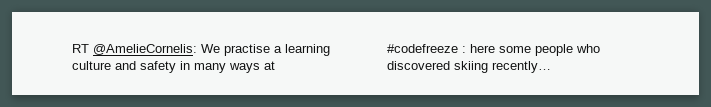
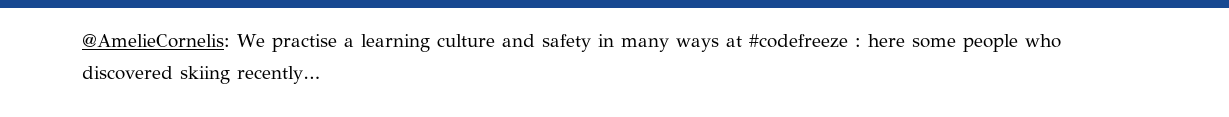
[72,44,89,53] RT -> (82, 41) none

